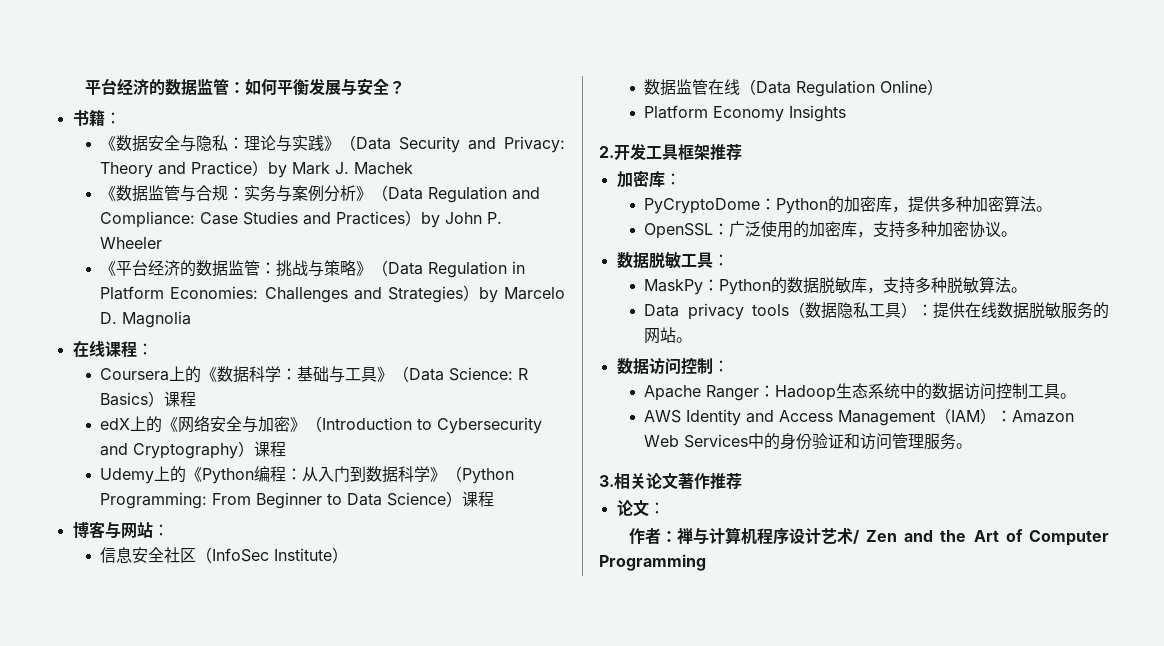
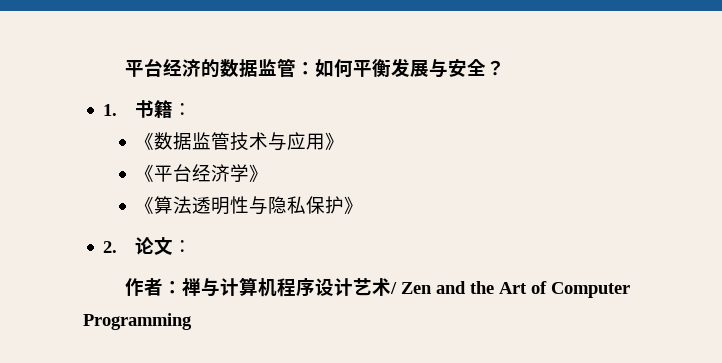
(405, 87) none -> [103,104,118,116] 1.
[148,135,565,153] [100,160,414,178] [100,185,541,203] [100,210,503,228] [100,237,163,249] [100,260,526,278] [100,285,565,303] [100,311,192,328] [72,340,153,358] [100,366,529,383] [100,391,197,407] [100,415,543,434] [100,441,287,459] [100,466,515,484] [100,491,495,509] [72,521,169,539] [100,547,349,563] [644,79,944,97] [644,105,847,122] [599,143,742,161] [616,171,681,188] [644,195,1053,214] [644,221,1018,239] [616,252,729,269] [644,276,1028,295] [644,302,1109,320] [644,327,693,344] [616,357,729,375] [644,383,1077,401] [644,408,1075,426] [644,433,973,450] [599,472,742,490] 安全与隐私：理论与实践》（Data Security and Privacy: Theory and Practice）by Mark J. Machek // 《数据监管与合规：实务与案例分析》（Data Regulation and Compliance: Case Studies and Practices）by John P. Wheeler // 《平台经济的数据监管：挑战与策略》（Data Regulation in Platform Economies: Challenges and Strategies）by Marcelo D. Magnolia // 在线课程： // Coursera上的《数据科学：基础与工具》（Data Science: R Basics）课程 // edX上的《网络安全与加密》（Introduction to Cybersecurity and Cryptography）课程 // Udemy上的《Python编程：从入门到数据科学》（Python Programming: From Beginner to Data Science）课程 // 博客与网站： // 信息安全社区（InfoSec Institute） // 数据监管在线（Data Regulation Online） // Platform Economy Insights // 2.开发工具框架推荐 // 加密库： // PyCryptoDome：Python的加密库，提供多种加密算法。 // OpenSSL：广泛使用的加密库，支持多种加密协议。 // 数据脱敏工具： // MaskPy：Python的数据脱敏库，支持多种脱敏算法。 // Data privacy tools（数据隐私工具）：提供在线数据脱敏服务的网站。 // 数据访问控制： // Apache Ranger：Hadoop生态系统中的数据访问控制工具。 // AWS Identity and Access Management（IAM）：Amazon Web Services中的身份验证和访问管理服务。 // 3.相关论文著作推荐 // -> [192,132,345,151] [135,164,269,182] [135,196,364,215] [103,241,118,253] 监管技术与应用》 // 《平台经济学》 // 《算法透明性与隐私保护》 // 2.

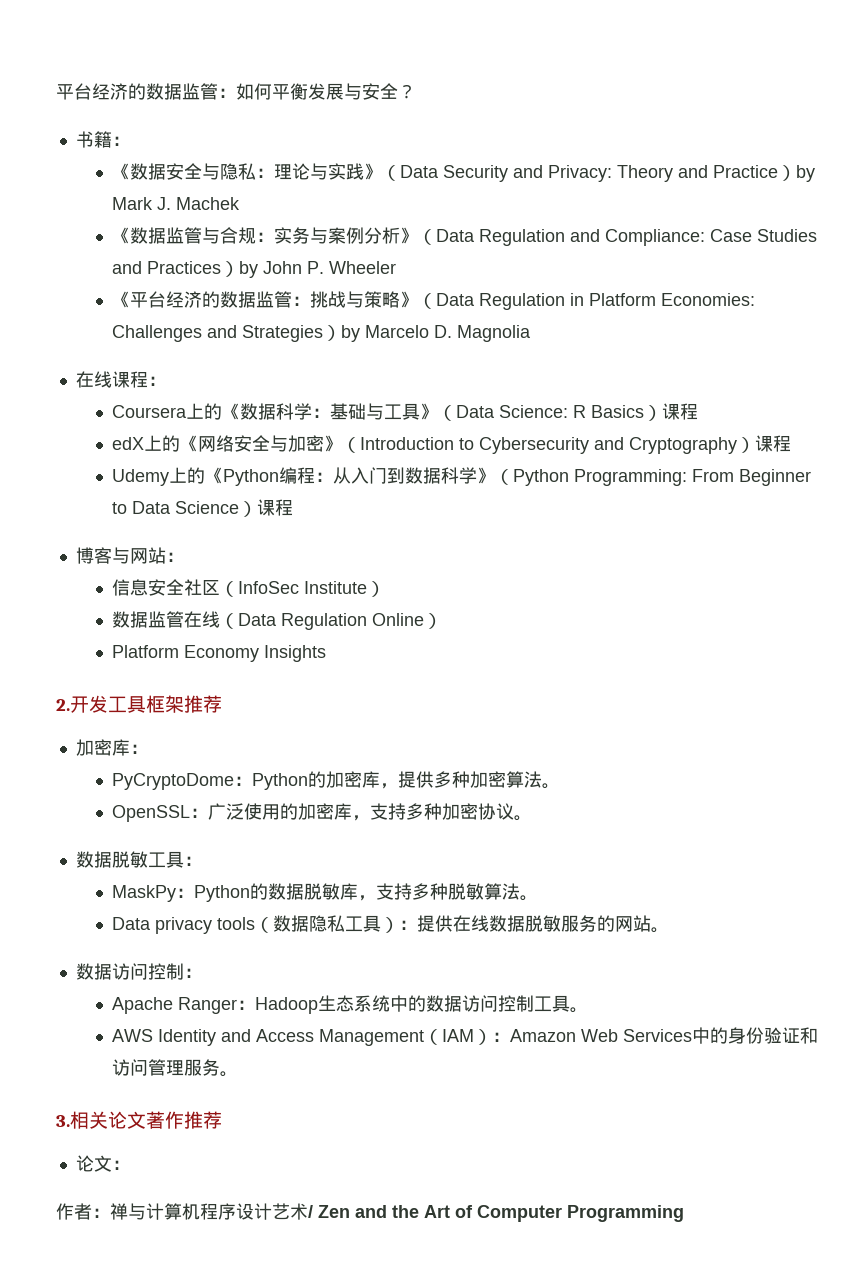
[103,104,118,116] 1. -> (416, 91) none
[192,132,345,151] [135,164,269,182] [135,196,364,215] [103,241,118,253] 监管技术与应用》 // 《平台经济学》 // 《算法透明性与隐私保护》 // 2. -> [165,163,815,182] [111,197,240,210] [111,227,817,246] [111,261,396,278] [111,291,755,310] [111,325,531,342] [75,371,166,388] [111,403,698,421] [111,435,791,454] [111,467,811,486] [111,499,293,517] [75,547,184,564] [111,579,385,597] [111,611,442,630] [111,645,326,662] [56,695,222,713] [75,739,148,756] [111,771,560,790] [111,803,532,822] [75,851,202,868] [111,883,538,902] [111,915,669,934] [75,963,202,980] [111,995,588,1014] [111,1027,818,1046] [111,1059,238,1077] [56,1111,222,1129] 安全与隐私：理论与实践》（Data Security and Privacy: Theory and Practice）by Mark J. Machek // 《数据监管与合规：实务与案例分析》（Data Regulation and Compliance: Case Studies and Practices）by John P. Wheeler // 《平台经济的数据监管：挑战与策略》（Data Regulation in Platform Economies: Challenges and Strategies）by Marcelo D. Magnolia // 在线课程： // Coursera上的《数据科学：基础与工具》（Data Science: R Basics）课程 // edX上的《网络安全与加密》（Introduction to Cybersecurity and Cryptography）课程 // Udemy上的《Python编程：从入门到数据科学》（Python Programming: From Beginner to Data Science）课程 // 博客与网站： // 信息安全社区（InfoSec Institute） // 数据监管在线（Data Regulation Online） // Platform Economy Insights // 2.开发工具框架推荐 // 加密库： // PyCryptoDome：Python的加密库，提供多种加密算法。 // OpenSSL：广泛使用的加密库，支持多种加密协议。 // 数据脱敏工具： // MaskPy：Python的数据脱敏库，支持多种脱敏算法。 // Data privacy tools（数据隐私工具）：提供在线数据脱敏服务的网站。 // 数据访问控制： // Apache Ranger：Hadoop生态系统中的数据访问控制工具。 // AWS Identity and Access Management（IAM）：Amazon Web Services中的身份验证和访问管理服务。 // 3.相关论文著作推荐 //

